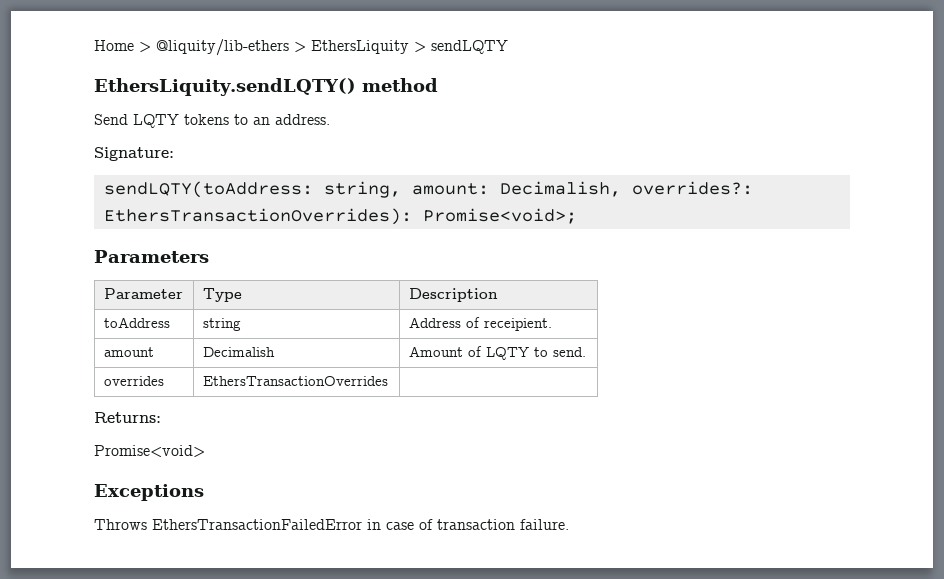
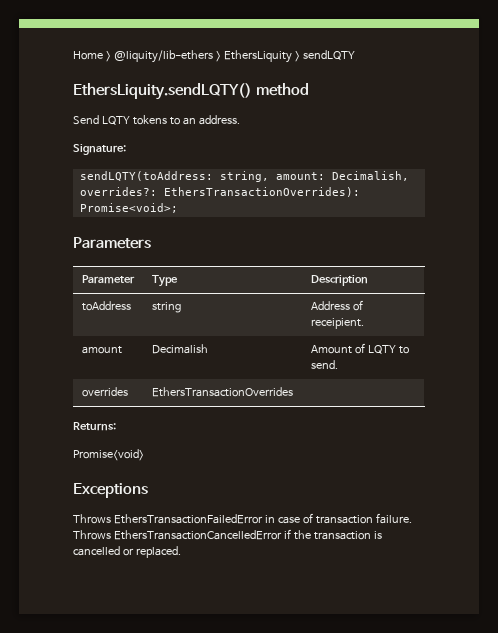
(569, 524) none -> [73,529,382,540] [73,546,181,558] Throws EthersTransactionCancelledError if the transaction is cancelled or replaced.

